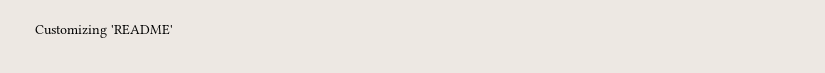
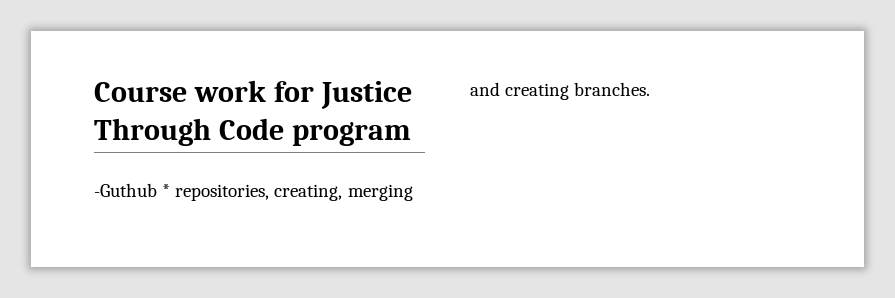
[35,24,173,38] Customizing 'README' -> [94,80,412,109] [94,118,411,146] [94,183,413,201] [470,82,651,100] Course work for Justice Through Code program // -Guthub * repositories, creating, merging and creating branches.

